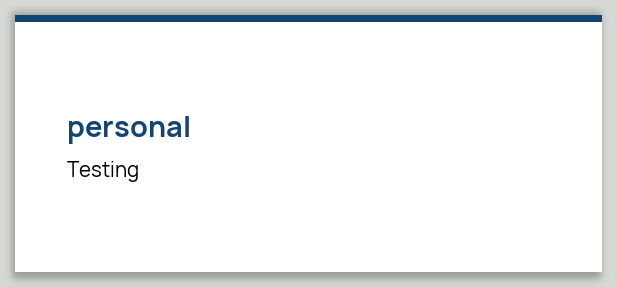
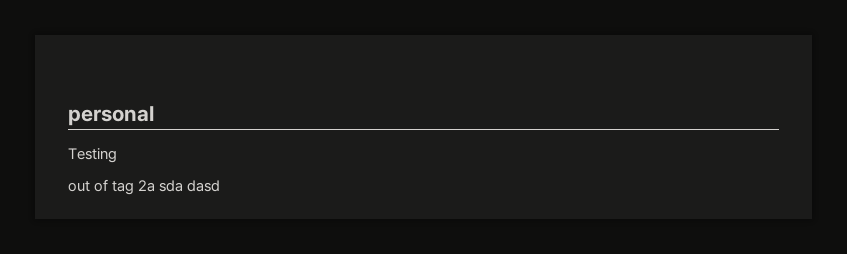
(139, 171) none -> [68,179,221,195] // out of tag 2a sda dasd

